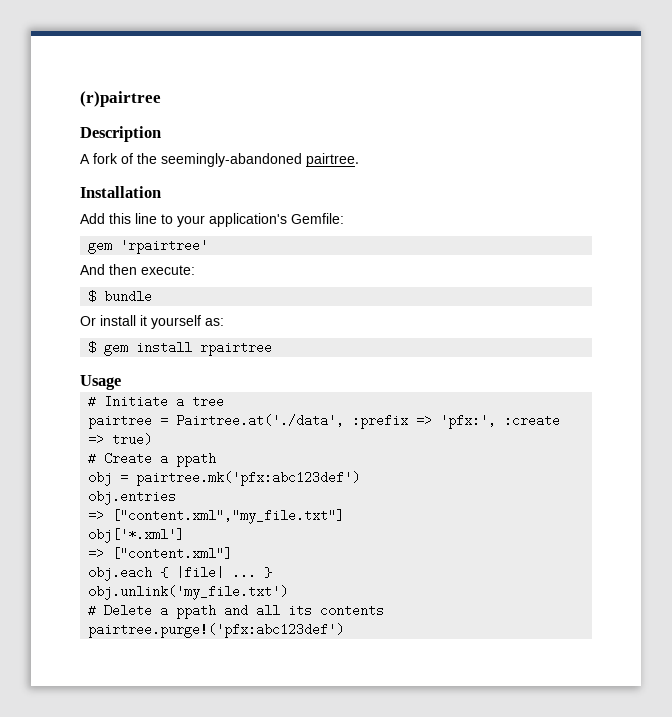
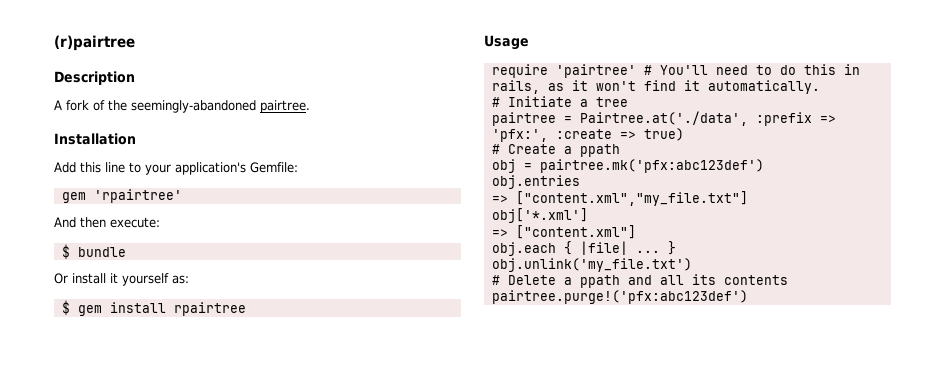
(121, 382) none -> [491,64,860,78] [491,80,820,94] // require 'pairtree' # You'll need to do this in rails, as it won't find it automatically.

